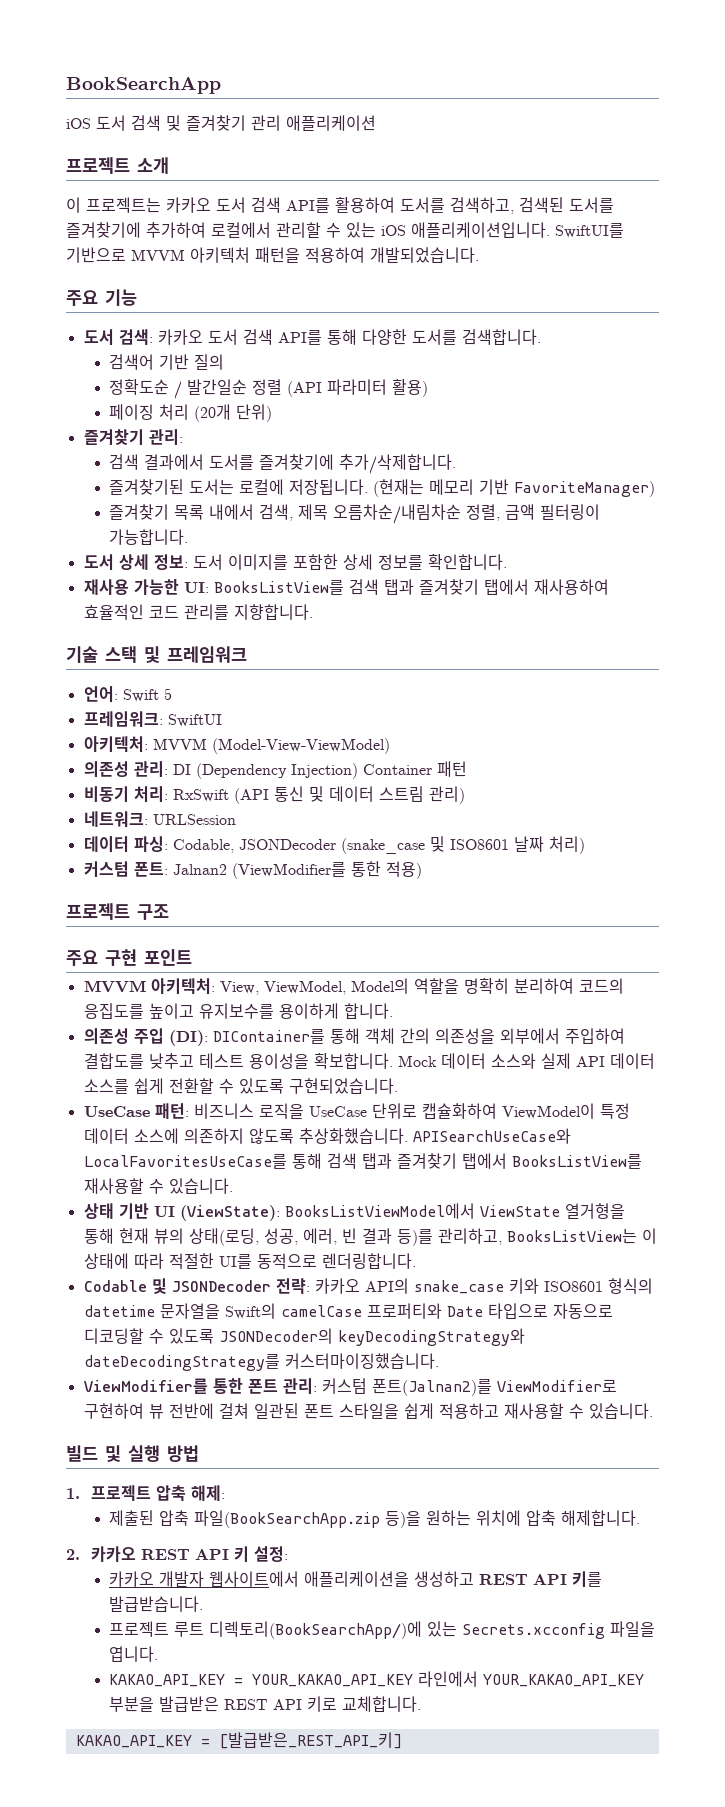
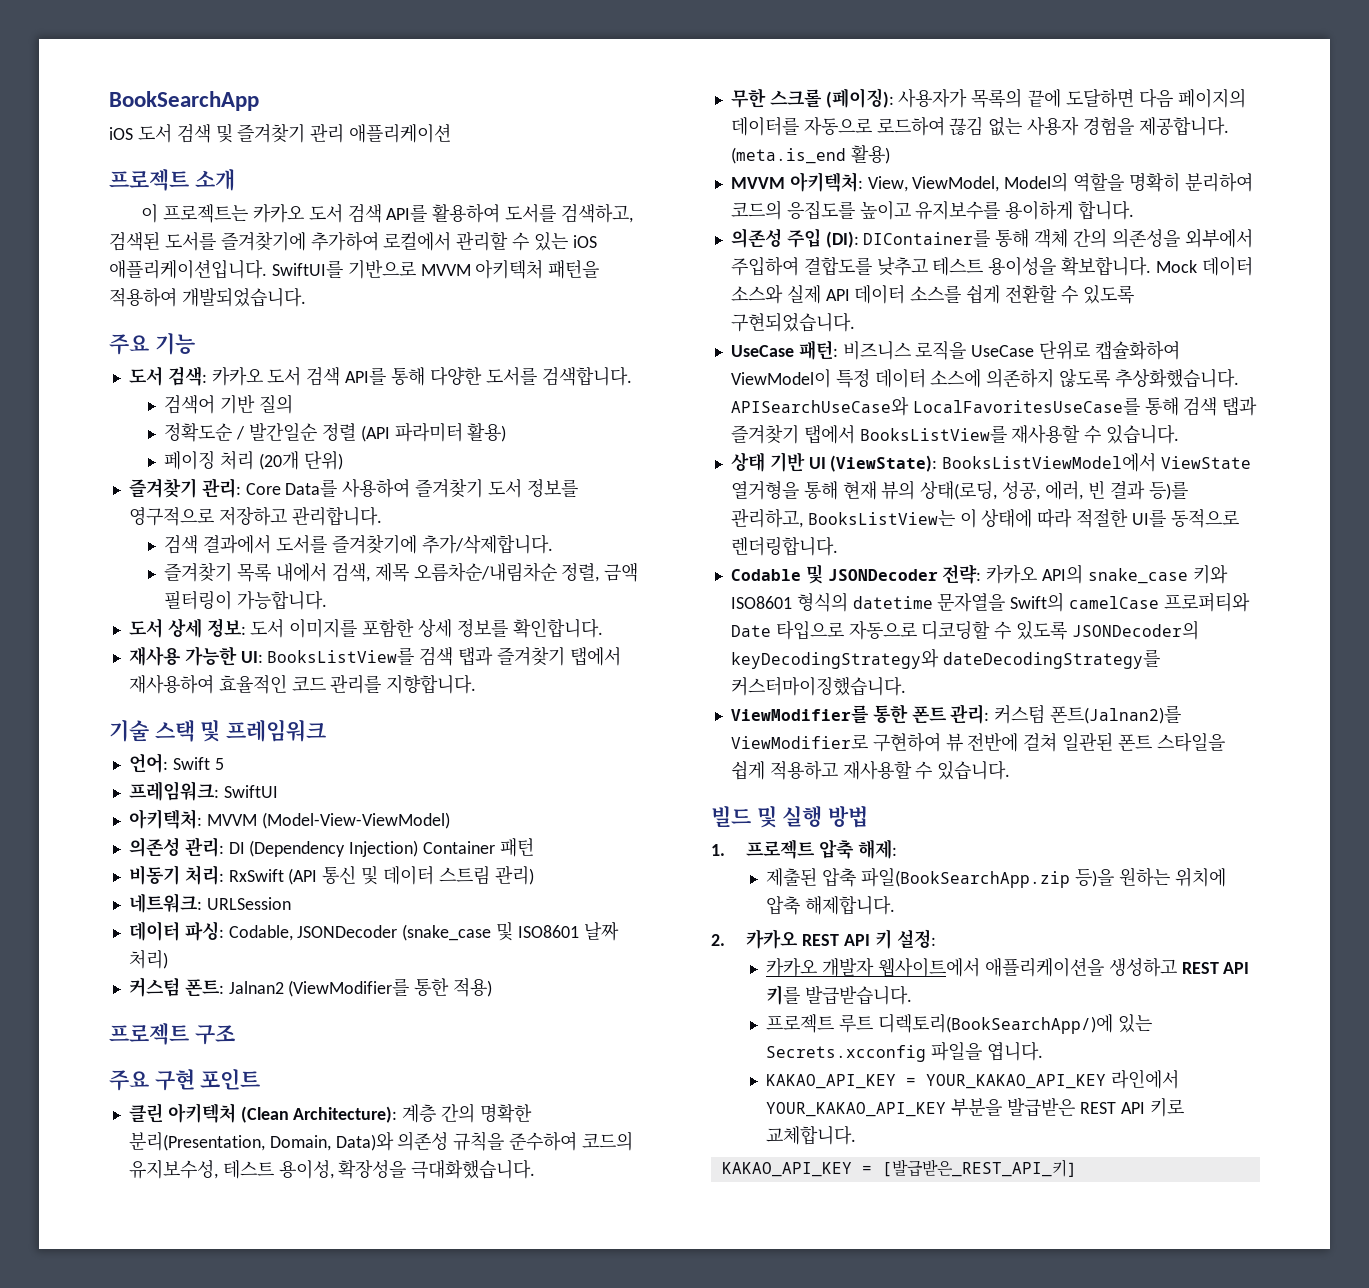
(183, 437) none -> [245,478,578,498] [128,506,382,526] Core Data를 사용하여 즐겨찾기 도서 정보를 영구적으로 저장하고 관리합니다.
[109,479,656,497] // 즐겨찾기된 도서는 로컬에 저장됩니다. (현재는 메모리 기반 FavoriteManager) -> (553, 544) none
(192, 957) none -> [128,1103,532,1123] [128,1131,633,1151] [128,1159,536,1179] [730,88,1246,108] [730,116,1229,136] [730,145,890,164] // 클린 아키텍처 (Clean Architecture): 계층 간의 명확한 분리(Presentation, Domain, Data)와 의존성 규칙을 준수하여 코드의 유지보수성, 테스트 용이성, 확장성을 극대화했습니다. // 무한 스크롤 (페이징): 사용자가 목록의 끝에 도달하면 다음 페이지의 데이터를 자동으로 로드하여 끊김 없는 사용자 경험을 제공합니다. (meta.is_end 활용)

